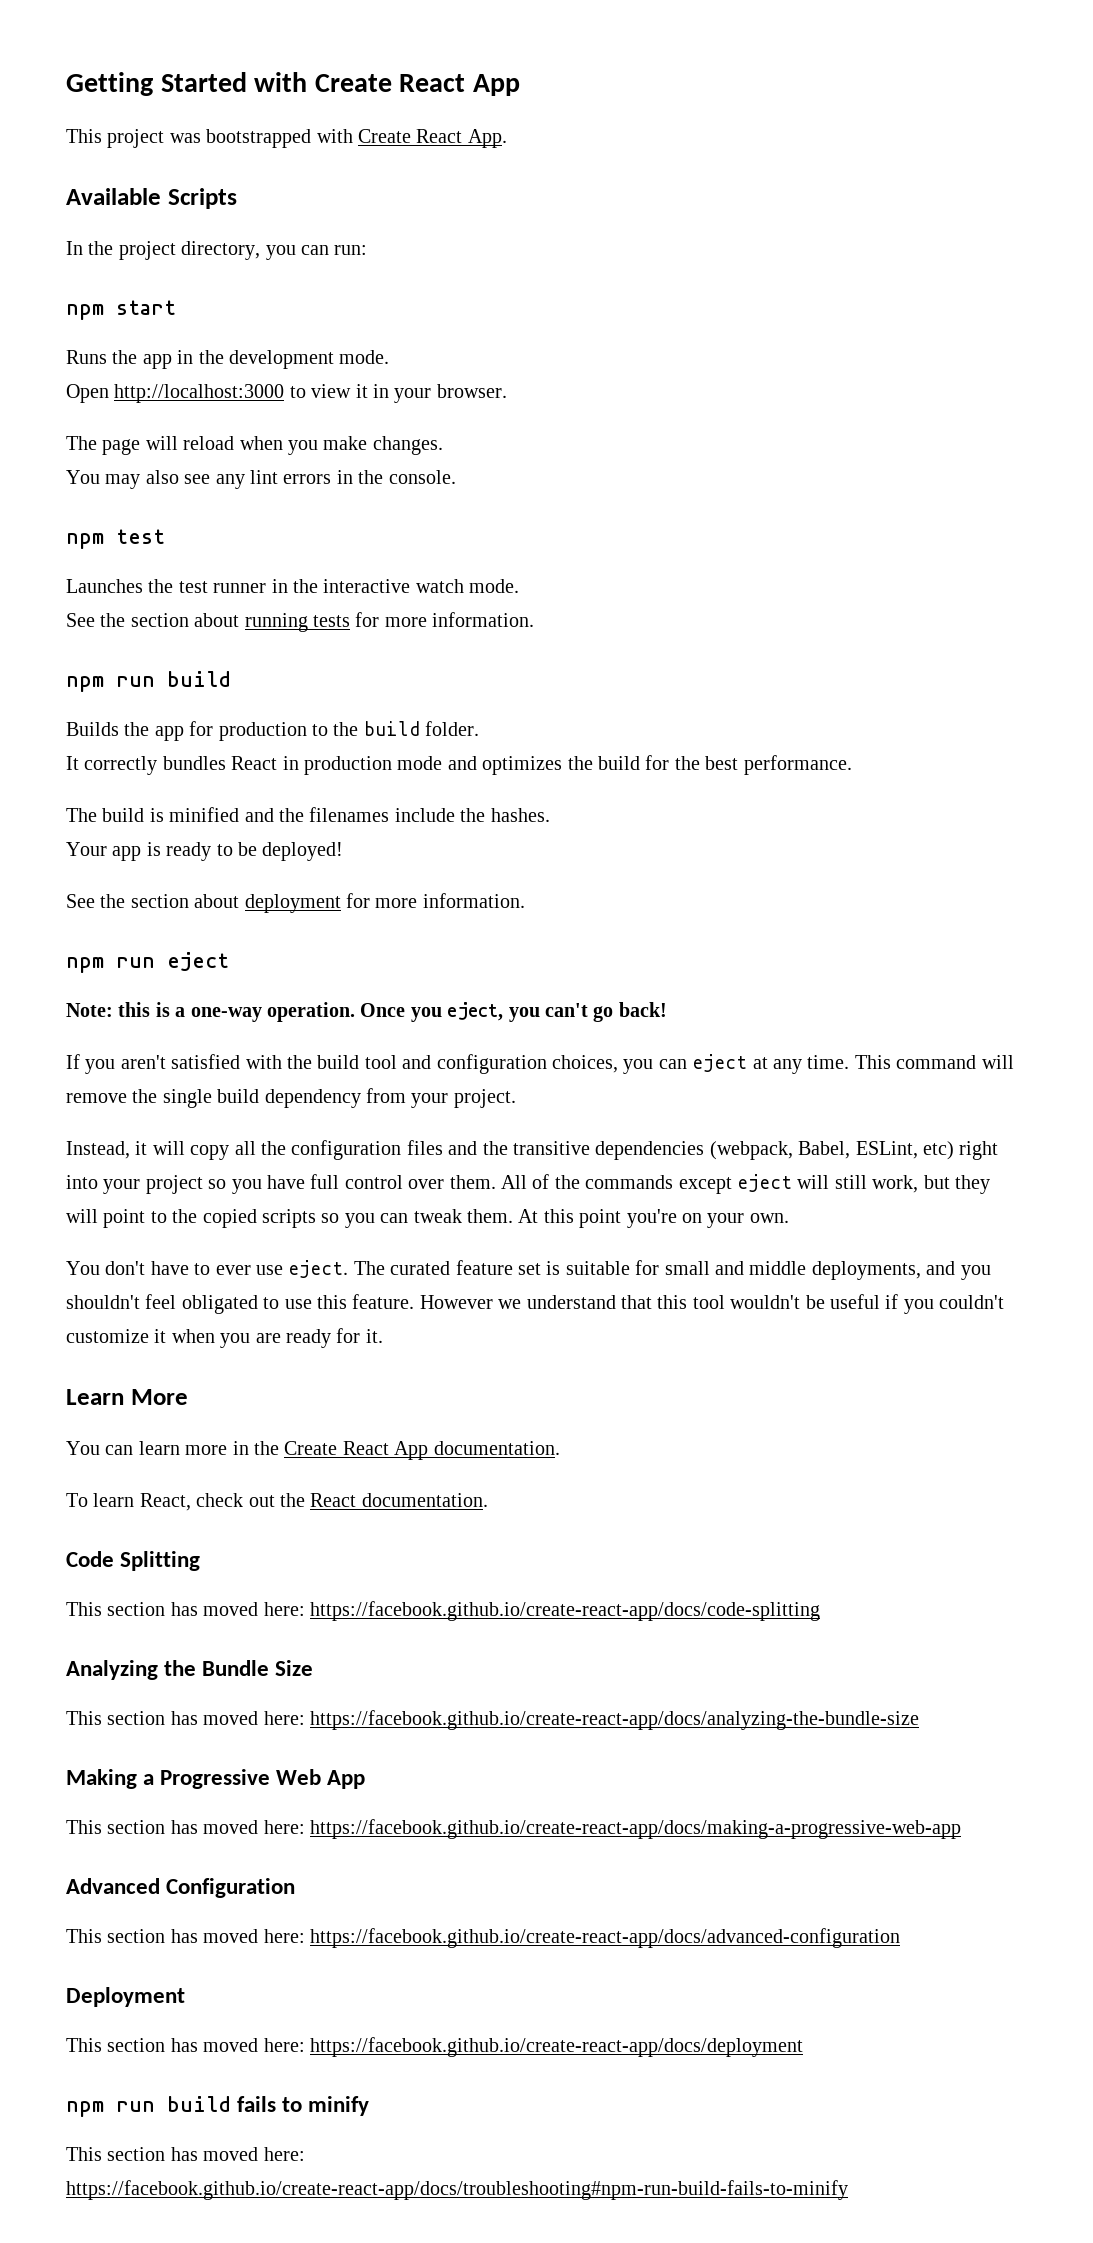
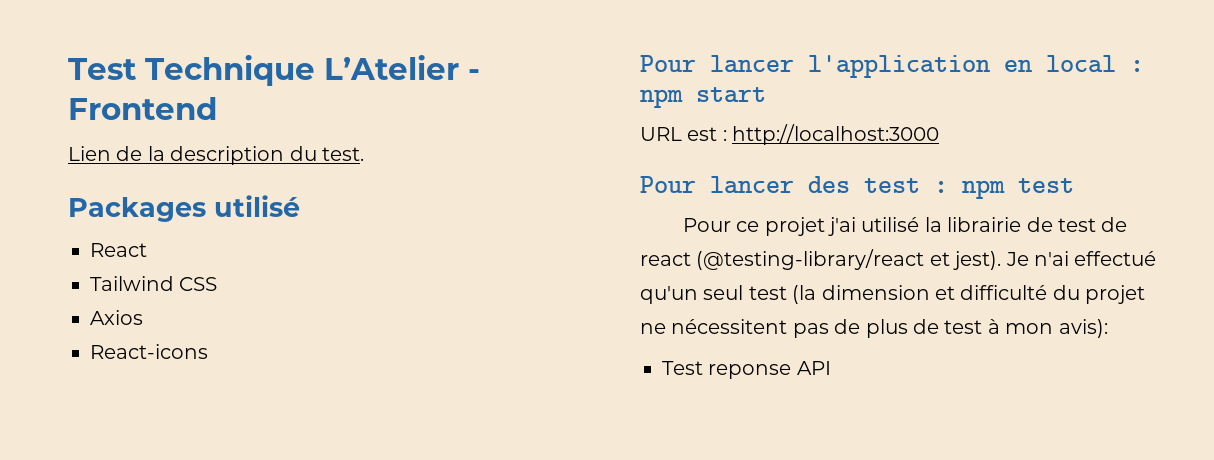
[66,72,520,96] [66,129,507,148] [66,188,237,209] [66,241,368,260] [66,300,176,320] [66,350,390,369] [66,384,507,403] [66,436,443,455] [66,470,456,489] [66,529,165,549] [66,579,520,593] [66,612,535,632] [66,671,231,692] [66,721,480,741] [66,755,852,775] [66,807,550,822] [66,842,344,861] [66,893,525,913] [66,952,229,973] [66,1002,667,1022] [66,1054,1014,1074] [66,1088,516,1108] [66,1140,999,1160] [66,1174,990,1194] [66,1209,789,1228] [66,1260,991,1280] [66,1294,1005,1314] [66,1328,383,1348] [66,1389,188,1405] [66,1441,560,1460] [66,1493,488,1511] [66,1551,201,1571] [66,1601,820,1621] [66,1660,314,1680] [66,1710,919,1730] [66,1769,366,1789] [66,1819,961,1839] [66,1878,296,1898] [66,1928,900,1948] [66,1987,185,2007] [66,2037,803,2057] [66,2096,370,2117] [66,2147,305,2161] [66,2180,848,2200] Getting Started with Create React App // This project was bootstrapped with Create React App. // Available Scripts // In the project directory, you can run: // npm start // Runs the app in the development mode. // Open http://localhost:3000 to view it in your browser. // The page will reload when you make changes. // You may also see any lint errors in the console. // npm test // Launches the test runner in the interactive watch mode. // See the section about running tests for more information. // npm run build // Builds the app for production to the build folder. // It correctly bundles React in production mode and optimizes the build for the best performance. // The build is minified and the filenames include the hashes. // Your app is ready to be deployed! // See the section about deployment for more information. // npm run eject // Note: this is a one-way operation. Once you eject, you can't go back! // If you aren't satisfied with the build tool and configuration choices, you can eject at any time. This command will remove the single build dependency from your project. // Instead, it will copy all the configuration files and the transitive dependencies (webpack, Babel, ESLint, etc) right into your project so you have full control over them. All of the commands except eject will still work, but they will point to the copied scripts so you can tweak them. At this point you're on your own. // You don't have to ever use eject. The curated feature set is suitable for small and middle deployments, and you shouldn't feel obligated to use this feature. However we understand that this tool wouldn't be useful if you couldn't customize it when you are ready for it. // Learn More // You can learn more in the Create React App documentation. // To learn React, check out the React documentation. // Code Splitting // This section has moved here: https://facebook.github.io/create-react-app/docs/code-splitting // Analyzing the Bundle Size // This section has moved here: https://facebook.github.io/create-react-app/docs/analyzing-the-bundle-size // Making a Progressive Web App // This section has moved here: https://facebook.github.io/create-react-app/docs/making-a-progressive-web-app // Advanced Configuration // This section has moved here: https://facebook.github.io/create-react-app/docs/advanced-configuration // Deployment // This section has moved here: https://facebook.github.io/create-react-app/docs/deployment // npm run build fails to minify // This section has moved here: https://facebook.github.io/create-react-app/docs/troubleshooting#npm-run-build-fails-to-minify -> [68,55,480,86] [68,97,217,120] [68,146,364,165] [68,195,300,222] [90,243,147,257] [90,276,218,291] [90,310,143,325] [90,344,208,359] [640,55,1144,78] [640,87,766,108] [640,124,940,145] [640,176,1074,199] [682,217,1128,236] [640,249,1157,270] [640,285,1146,304] [640,319,1108,338] [662,361,831,379] Test Technique L’Atelier - Frontend // Lien de la description du test. // Packages utilisé // React // Tailwind CSS // Axios // React-icons // Pour lancer l'application en local : npm start // URL est : http://localhost:3000 // Pour lancer des test : npm test // Pour ce projet j'ai utilisé la librairie de test de react (@testing-library/react et jest). Je n'ai effectué qu'un seul test (la dimension et difficulté du projet ne nécessitent pas de plus de test à mon avis): // Test reponse API

